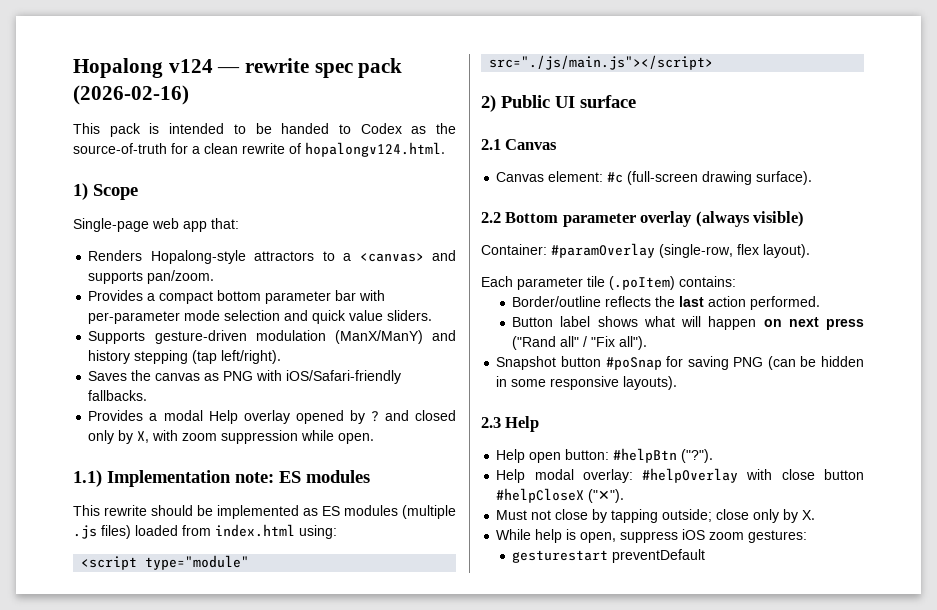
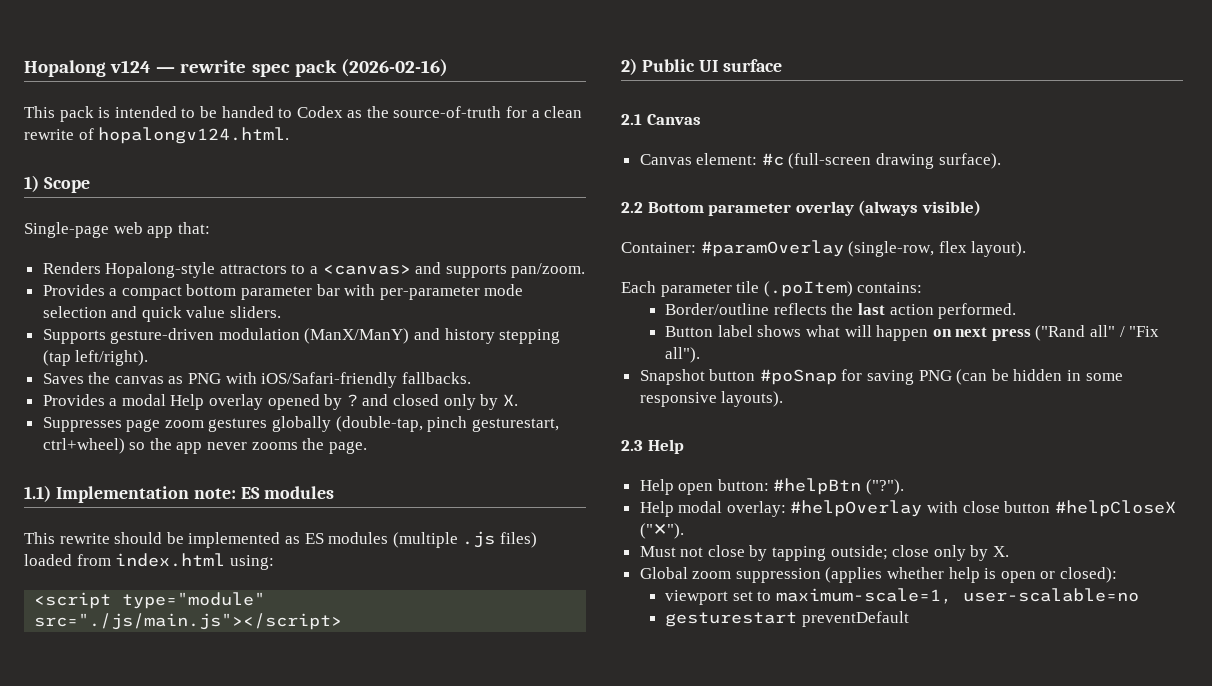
[137,430,375,444] X, with zoom suppression while open. -> [502,394,518,406] [42,416,559,432] [42,438,367,454] X. // Suppresses page zoom gestures globally (double-tap, pinch gesturestart, ctrl+wheel) so the app never zooms the page.
[496,529,808,543] While help is open, suppress iOS zoom gestures: -> [639,567,1118,583] [665,588,1139,605] Global zoom suppression (applies whether help is open or closed): // viewport set to maximum-scale=1, user-scalable=no

